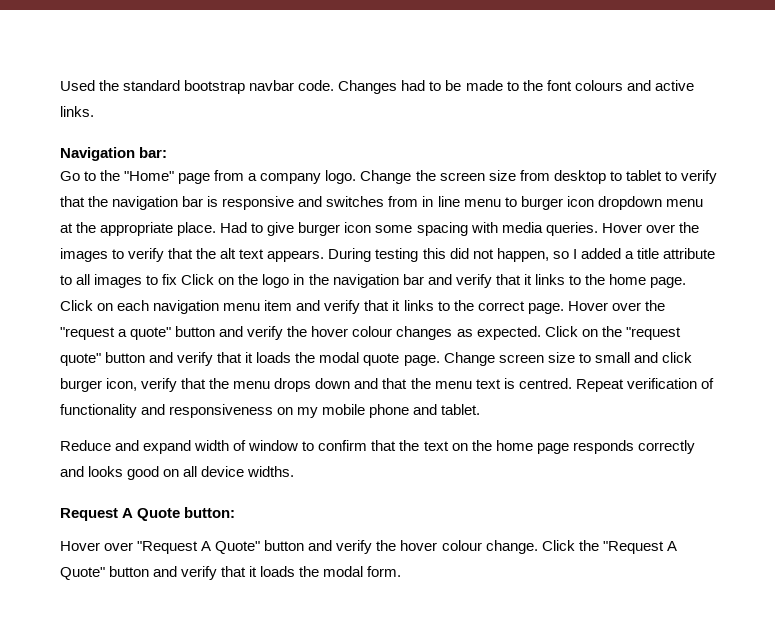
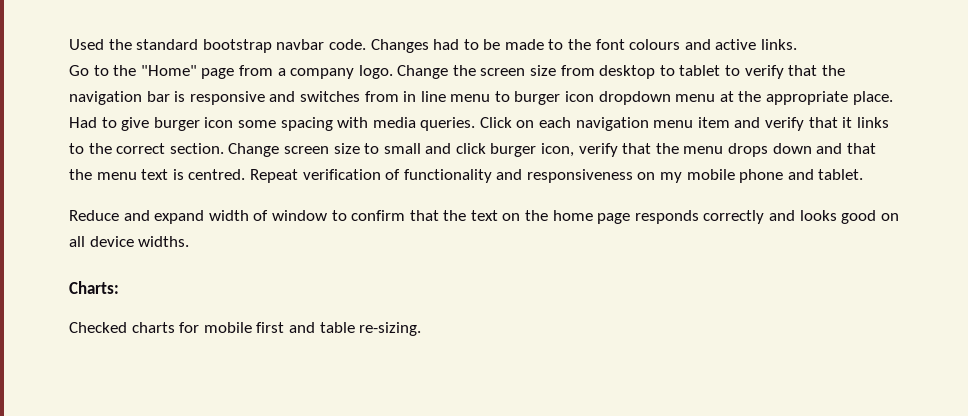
[60,147,168,161] // Navigation bar: -> (798, 44) none
[601,222,699,233] [60,248,715,262] [60,274,687,288] Hover over the images to verify that the alt text appears. During testing this did not happen, so I added a title attribute to all images to fix Click on the logo in the navigation bar and verify that it links to the home page. -> (476, 124) none
[527,300,665,314] [60,326,681,340] [60,352,440,366] page. Hover over the "request a quote" button and verify the hover colour changes as expected. Click on the "request quote" button and verify that it loads the modal quote page. -> [169,143,224,154] section.
[60,507,236,521] [60,540,677,554] [60,566,402,580] Request A Quote button: // Hover over "Request A Quote" button and verify the hover colour change. Click the "Request A Quote" button and verify that it loads the modal form. -> [69,281,119,294] [69,322,422,336] Charts: // Checked charts for mobile first and table re-sizing.

